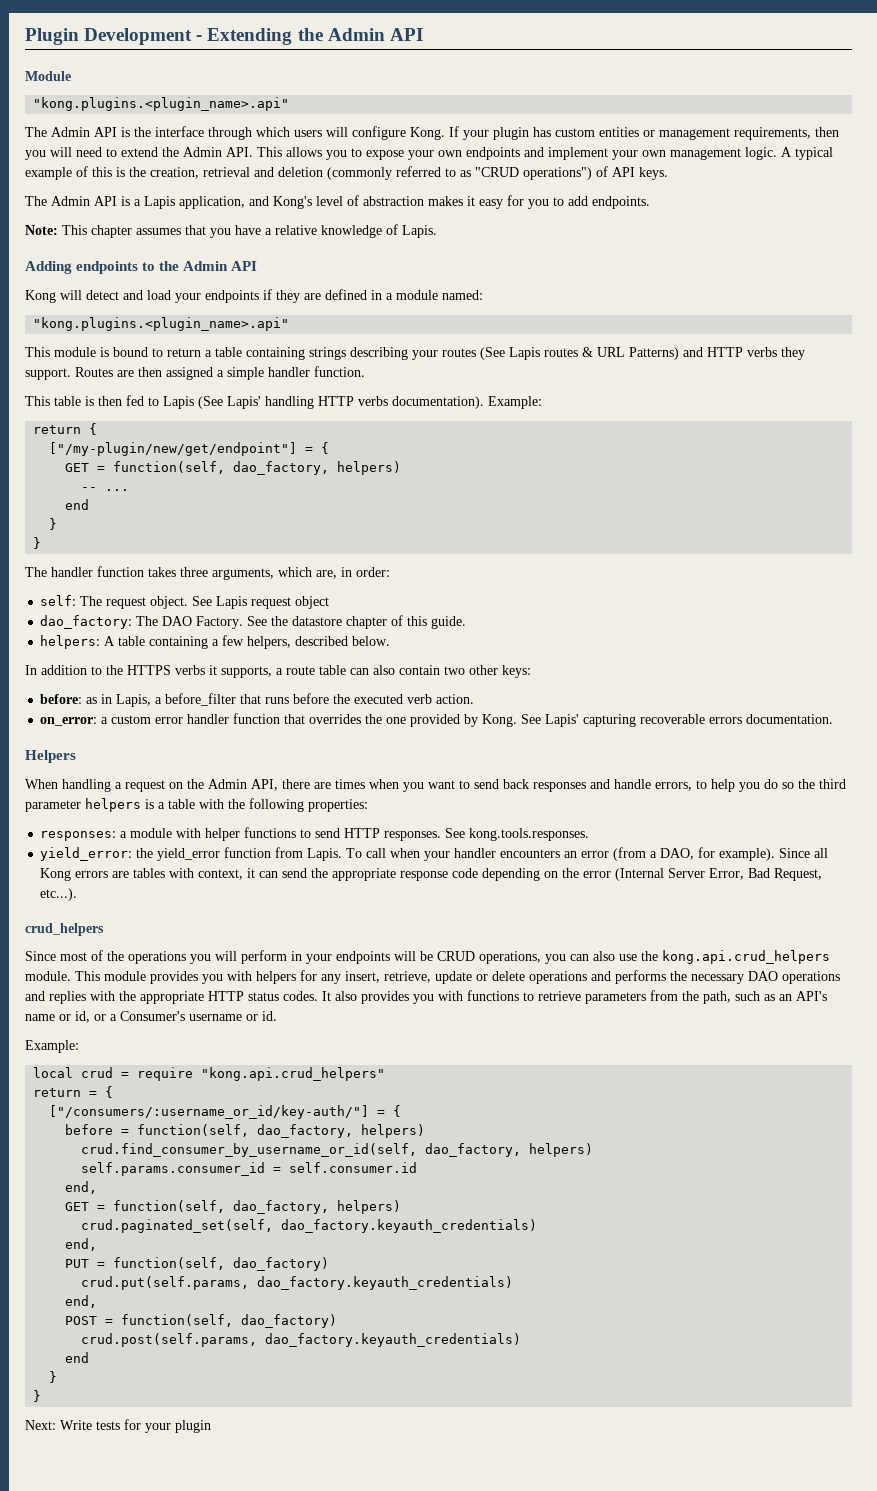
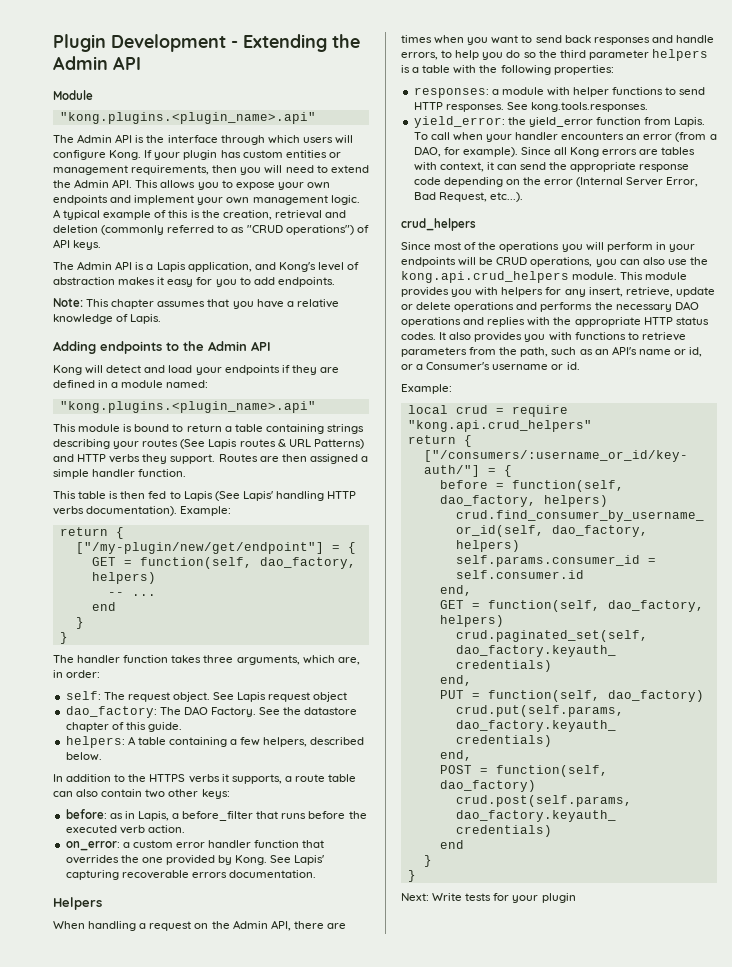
[89,1091,98,1097] = -> (456, 439) none

